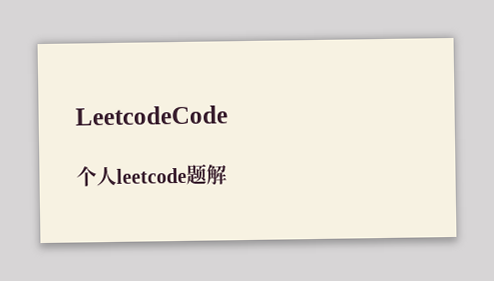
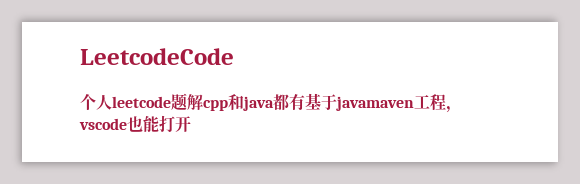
(227, 174) none -> [203,93,462,113] [79,115,191,132] cpp和java都有基于javamaven工程，vscode也能打开

